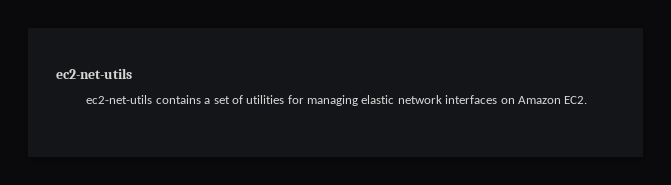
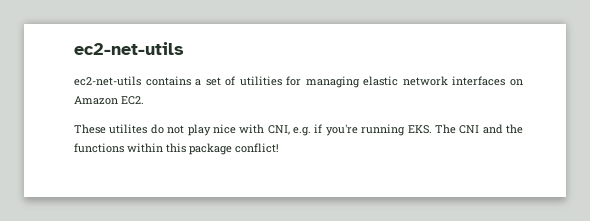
(588, 100) none -> [74,124,523,136] [74,143,279,155] // These utilites do not play nice with CNI, e.g. if you're running EKS. The CNI and the functions within this package conflict!

